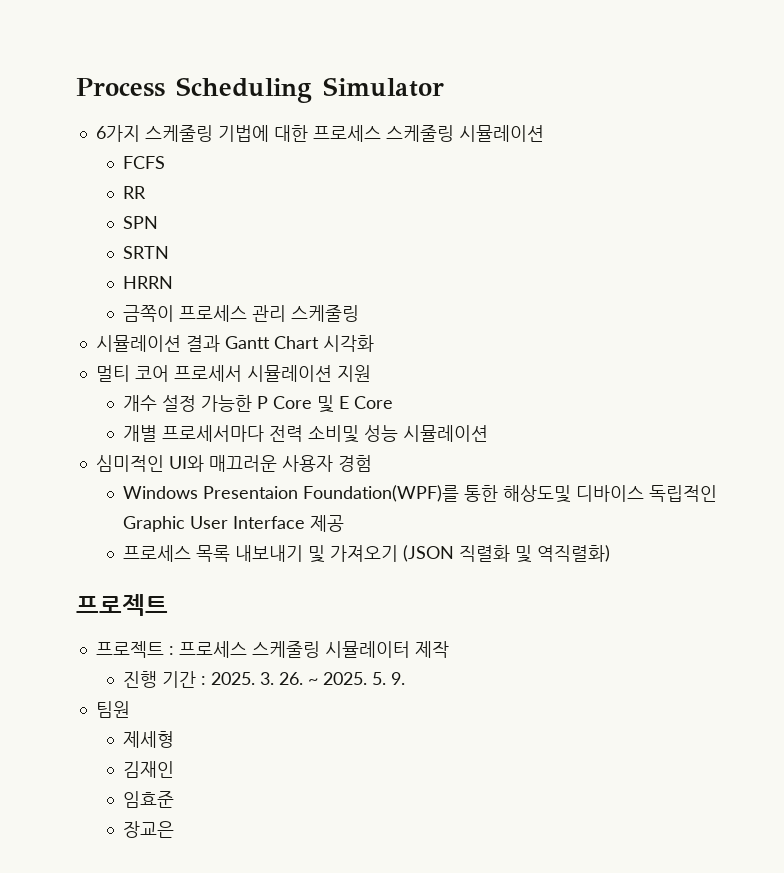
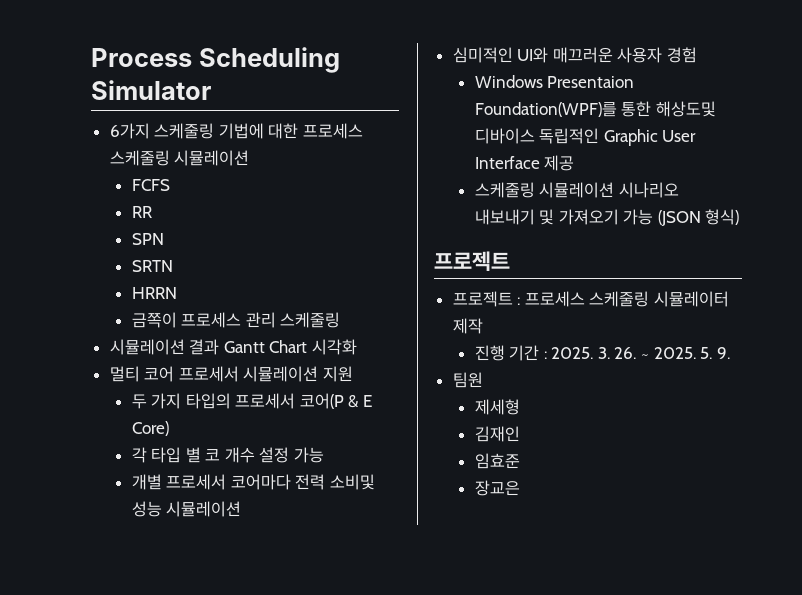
[123,395,394,413] 개수 설정 가능한 P Core 및 E Core -> [131,393,373,409] [131,421,169,436] [131,447,325,463] 두 가지 타입의 프로세서 코어(P & E Core) // 각 타입 별 코 개수 설정 가능
[162,425,265,442] 프로세서마다 -> [166,474,291,490] 프로세서 코어마다
[123,545,611,563] 프로세스 목록 내보내기 및 가져오기 (JSON 직렬화 및 역직렬화) -> [474,182,679,198] [474,209,740,226] 스케줄링 시뮬레이션 시나리오 내보내기 및 가져오기 가능 (JSON 형식)

